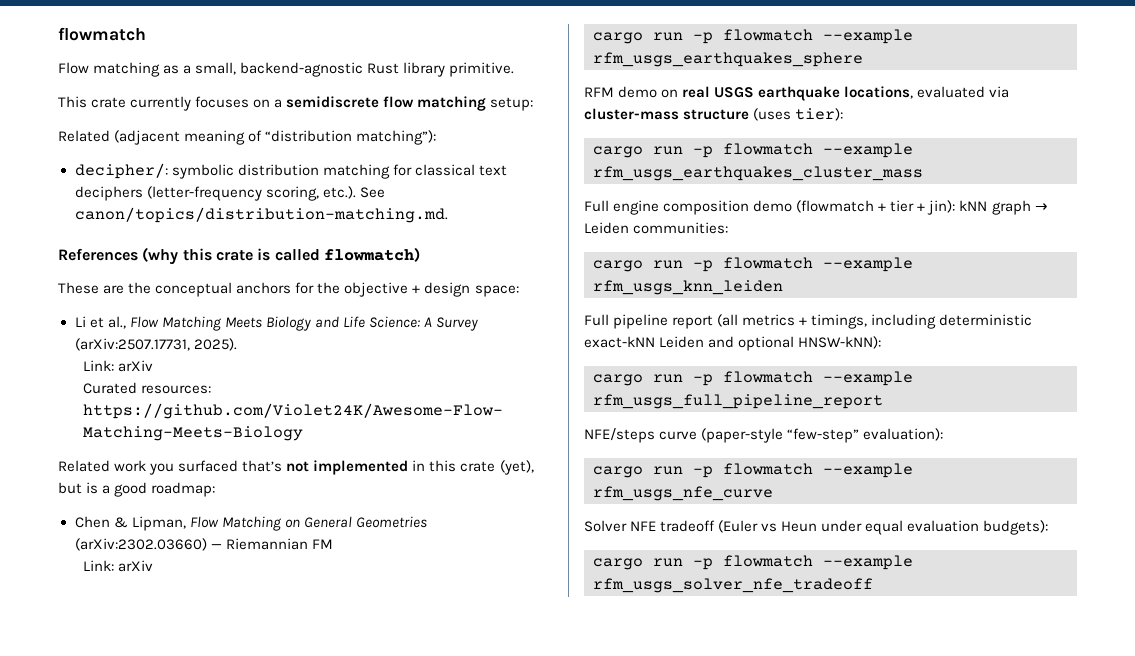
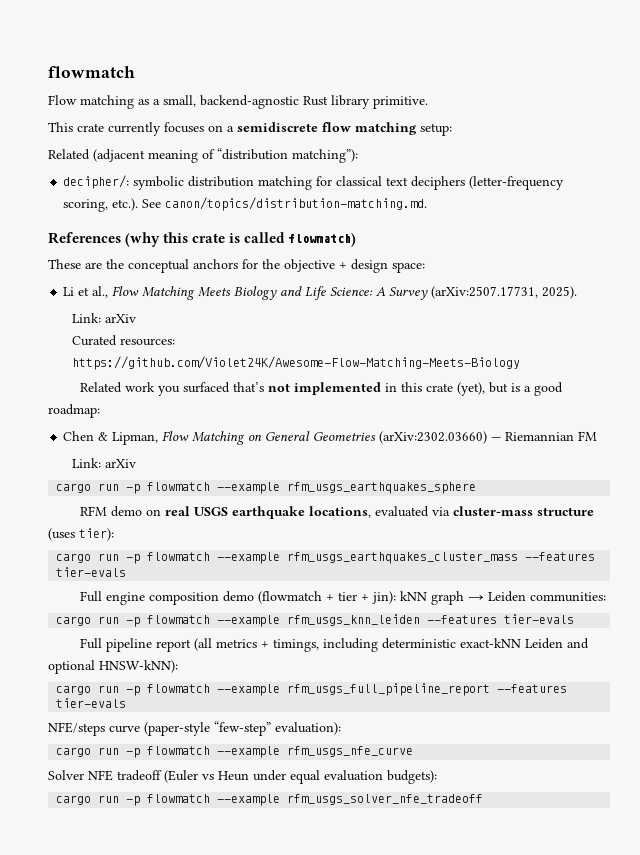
(923, 173) none -> [525,552,596,561] [56,567,127,577] --features tier-evals
(783, 287) none -> [427,614,575,624] --features tier-evals
(883, 401) none -> [497,684,568,693] [56,698,127,708] --features tier-evals

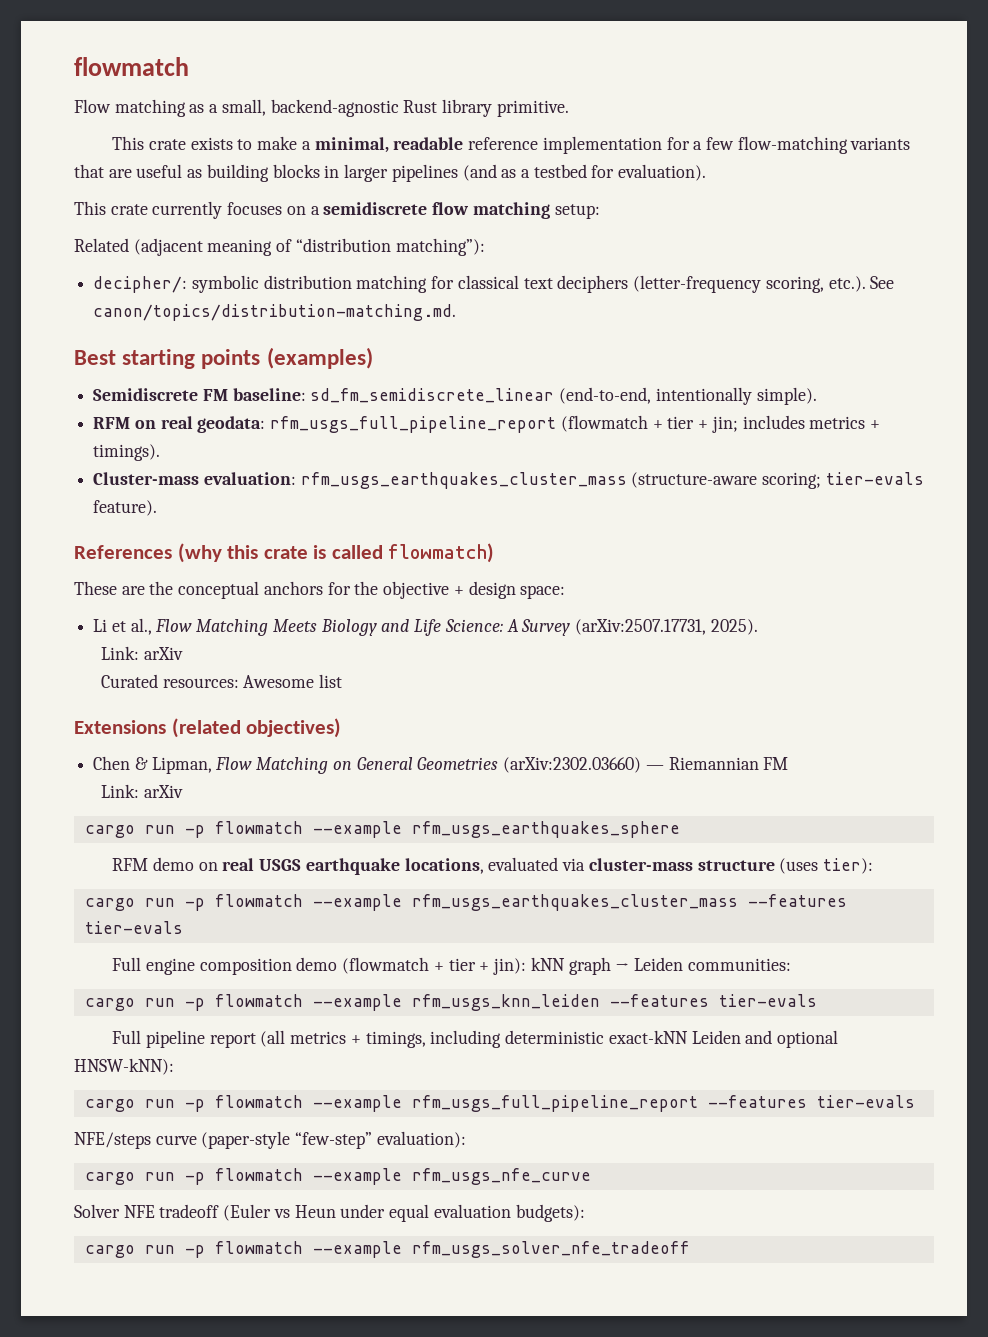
(428, 102) none -> [112,136,911,154] [74,164,707,182] // This crate exists to make a minimal, readable reference implementation for a few flow-matching variants that are useful as building blocks in larger pipelines (and as a testbed for evaluation).
(428, 204) none -> [74,347,373,369] [93,387,817,405] [93,415,880,433] [93,444,161,461] [93,472,924,489] [93,500,158,516] // Best starting points (examples) // Semidiscrete FM baseline: sd_fm_semidiscrete_linear (end-to-end, intentionally simple). // RFM on real geodata: rfm_usgs_full_pipeline_report (flowmatch + tier + jin; includes metrics + timings). // Cluster-mass evaluation: rfm_usgs_earthquakes_cluster_mass (structure-aware scoring; tier-evals feature).
[72,356,521,370] [80,382,564,396] [48,404,100,418] https://github.com/Violet24K/Awesome-Flow-Matching-Meets-Biology // Related work you surfaced that’s not implemented in this crate (yet), but is a good roadmap: -> [243,674,343,688] [74,718,342,738] Awesome list // Extensions (related objectives)

